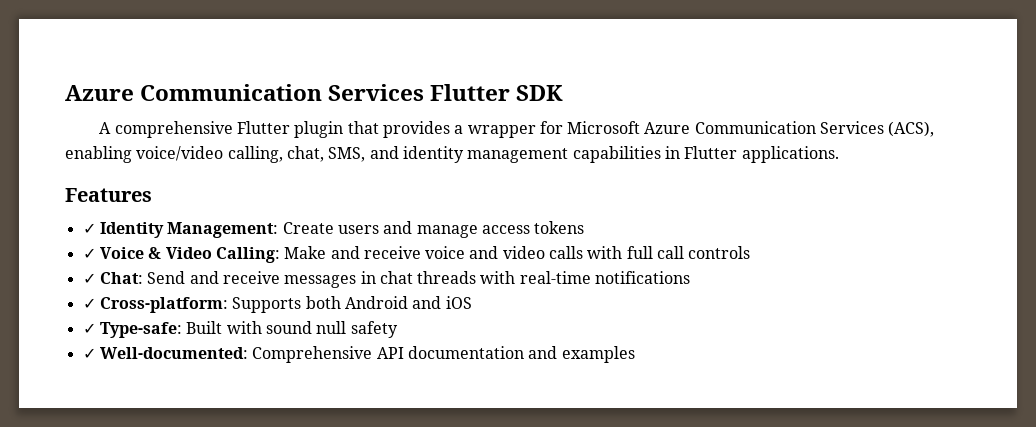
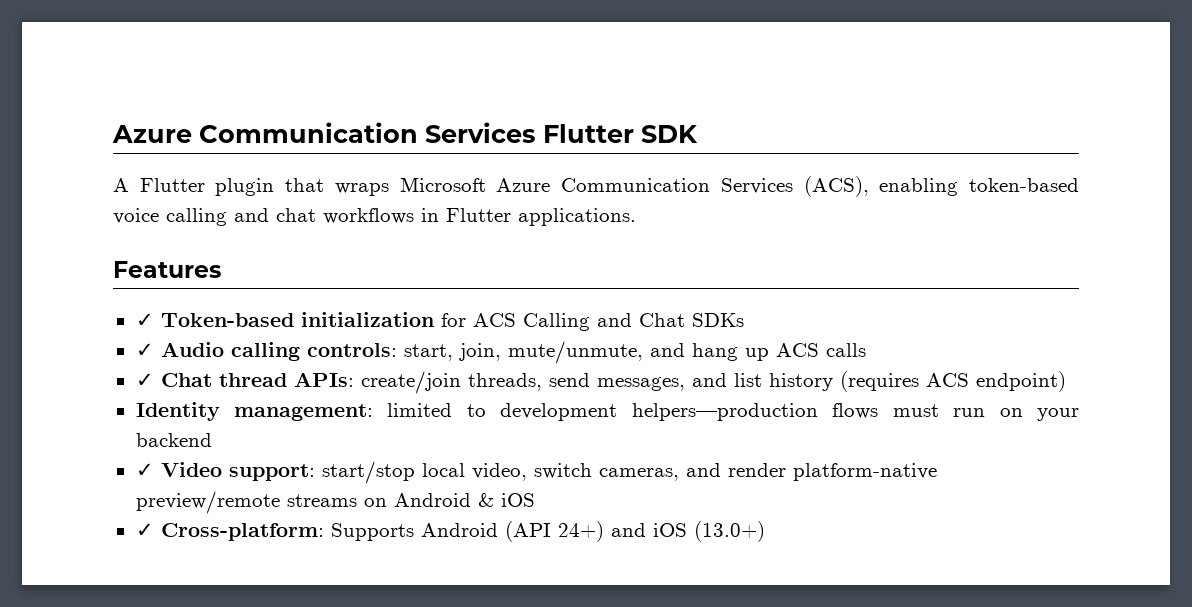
[114,121,233,138] comprehensive -> (129, 185) none
[382,121,563,138] provides a wrapper for -> [334,183,389,196] wraps
[136,146,661,163] voice/video calling, chat, SMS, and identity management capabilities -> [969,178,1079,192] [113,208,414,226] token-based voice calling and chat workflows
[99,221,585,238] [82,246,751,263] [82,271,691,288] Identity Management: Create users and manage access tokens // ✓ Voice & Video Calling: Make and receive voice and video calls with full call controls // ✓ Chat: Send and receive messages in chat threads with real-time notifications -> [160,312,744,331] [135,341,866,364] [135,371,1066,394] [135,402,1080,421] [135,433,212,447] [135,461,937,484] [135,491,535,514] Token-based initialization for ACS Calling and Chat SDKs // ✓ Audio calling controls: start, join, mute/unmute, and hang up ACS calls // ✓ Chat thread APIs: create/join threads, send messages, and list history (requires ACS endpoint) // Identity management: limited to development helpers—production flows must run on your backend // ✓ Video support: start/stop local video, switch cameras, and render platform-native preview/remote streams on Android & iOS
[305,296,408,309] both Android -> [420,521,604,542] Android (API 24+)
[82,321,398,338] [82,346,635,363] // ✓ Type-safe: Built with sound null safety // ✓ Well-documented: Comprehensive API documentation and examples -> [693,521,765,542] (13.0+)

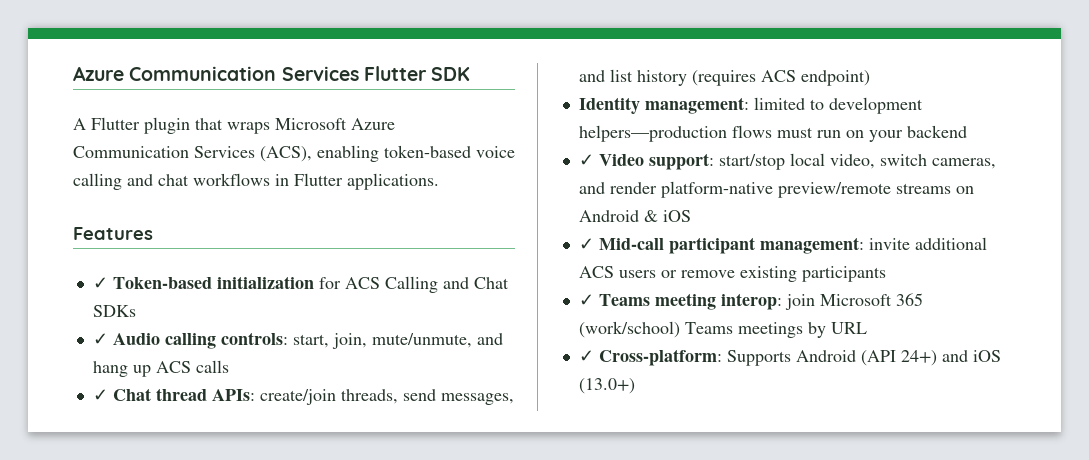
(535, 500) none -> [578,237,987,254] [578,266,886,282] [578,293,923,310] [578,321,867,338] // ✓ Mid-call participant management: invite additional ACS users or remove existing participants // ✓ Teams meeting interop: join Microsoft 365 (work/school) Teams meetings by URL

